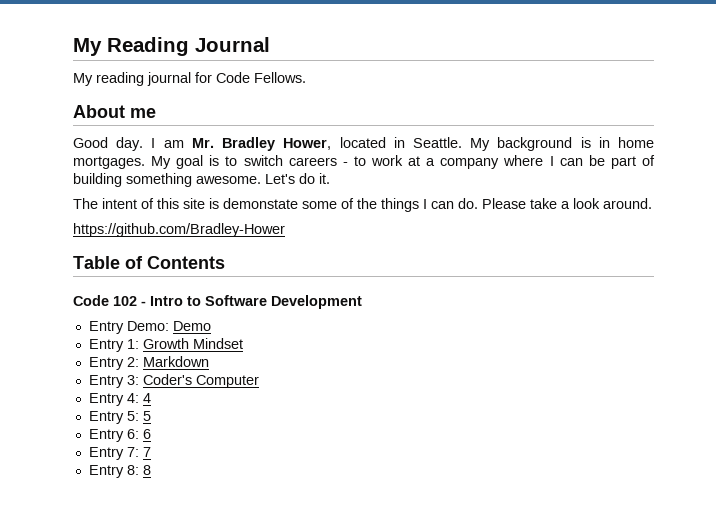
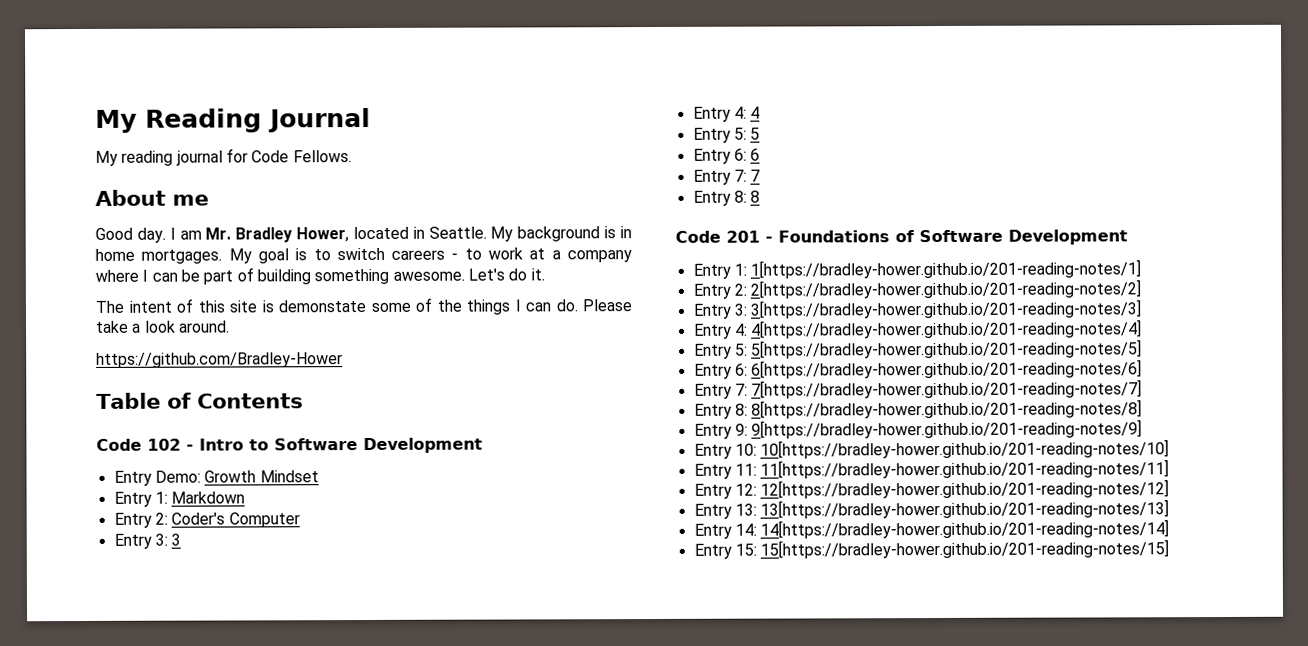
[172,321,211,331] [88,339,139,352] Demo // Entry 1: -> (201, 476) none
[126,357,139,367] 2: -> [154,491,168,504] 1:
[126,375,139,385] 3: -> [154,512,168,525] 2:
(259, 381) none -> [113,533,182,549] // Entry 3: 3
(151, 470) none -> [675,229,1128,245] [692,259,1142,279] [692,279,1142,299] [692,299,1142,319] [693,319,1143,339] [693,339,1143,359] [693,359,1143,379] [693,379,1143,399] [693,399,1143,419] [693,419,1143,439] [693,439,1170,459] [693,459,1170,479] [693,479,1170,499] [693,499,1170,519] [693,519,1170,539] [693,539,1170,559] // Code 201 - Foundations of Software Development // Entry 1: 1[https://bradley-hower.github.io/201-reading-notes/1] // Entry 2: 2[https://bradley-hower.github.io/201-reading-notes/2] // Entry 3: 3[https://bradley-hower.github.io/201-reading-notes/3] // Entry 4: 4[https://bradley-hower.github.io/201-reading-notes/4] // Entry 5: 5[https://bradley-hower.github.io/201-reading-notes/5] // Entry 6: 6[https://bradley-hower.github.io/201-reading-notes/6] // Entry 7: 7[https://bradley-hower.github.io/201-reading-notes/7] // Entry 8: 8[https://bradley-hower.github.io/201-reading-notes/8] // Entry 9: 9[https://bradley-hower.github.io/201-reading-notes/9] // Entry 10: 10[https://bradley-hower.github.io/201-reading-notes/10] // Entry 11: 11[https://bradley-hower.github.io/201-reading-notes/11] // Entry 12: 12[https://bradley-hower.github.io/201-reading-notes/12] // Entry 13: 13[https://bradley-hower.github.io/201-reading-notes/13] // Entry 14: 14[https://bradley-hower.github.io/201-reading-notes/14] // Entry 15: 15[https://bradley-hower.github.io/201-reading-notes/15]

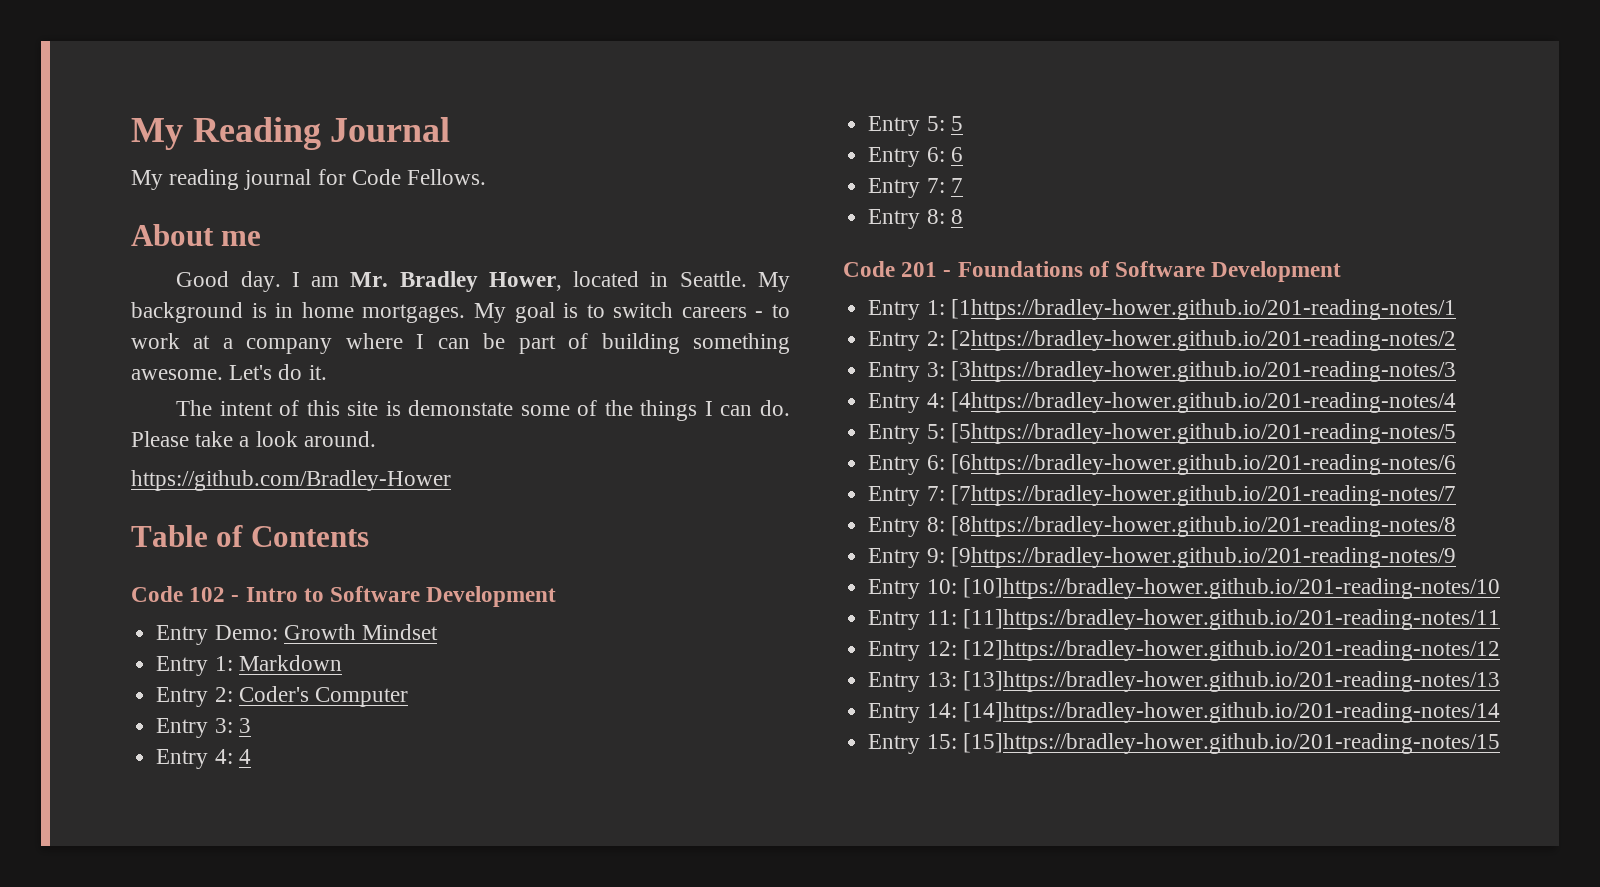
[750,259,1142,279] [692,279,1142,299] [692,299,1142,319] [693,319,1143,339] [693,339,1143,359] [693,359,1143,379] [693,379,1143,399] [693,399,1143,419] 1[https://bradley-hower.github.io/201-reading-notes/1] // Entry 2: 2[https://bradley-hower.github.io/201-reading-notes/2] // Entry 3: 3[https://bradley-hower.github.io/201-reading-notes/3] // Entry 4: 4[https://bradley-hower.github.io/201-reading-notes/4] // Entry 5: 5[https://bradley-hower.github.io/201-reading-notes/5] // Entry 6: 6[https://bradley-hower.github.io/201-reading-notes/6] // Entry 7: 7[https://bradley-hower.github.io/201-reading-notes/7] // Entry 8: 8[https://bradley-hower.github.io/201-reading-notes/8] -> [950,299,1456,320] [868,330,1456,351] [868,361,1456,382] [868,392,1456,413] [868,423,1456,444] [868,454,1456,475] [868,485,1456,506] [868,516,1456,537] [1https://bradley-hower.github.io/201-reading-notes/1 // Entry 2: [2https://bradley-hower.github.io/201-reading-notes/2 // Entry 3: [3https://bradley-hower.github.io/201-reading-notes/3 // Entry 4: [4https://bradley-hower.github.io/201-reading-notes/4 // Entry 5: [5https://bradley-hower.github.io/201-reading-notes/5 // Entry 6: [6https://bradley-hower.github.io/201-reading-notes/6 // Entry 7: [7https://bradley-hower.github.io/201-reading-notes/7 // Entry 8: [8https://bradley-hower.github.io/201-reading-notes/8
[751,419,1143,439] 9[https://bradley-hower.github.io/201-reading-notes/9] -> [950,547,1456,568] [9https://bradley-hower.github.io/201-reading-notes/9
[760,439,1170,459] 10[https://bradley-hower.github.io/201-reading-notes/10] -> [962,578,1500,599] [10]https://bradley-hower.github.io/201-reading-notes/10
[760,459,1170,479] 11[https://bradley-hower.github.io/201-reading-notes/11] -> [962,609,1500,630] [11]https://bradley-hower.github.io/201-reading-notes/11
[760,479,1170,499] 12[https://bradley-hower.github.io/201-reading-notes/12] -> [962,640,1500,661] [12]https://bradley-hower.github.io/201-reading-notes/12
[760,499,1170,519] 13[https://bradley-hower.github.io/201-reading-notes/13] -> [962,671,1500,692] [13]https://bradley-hower.github.io/201-reading-notes/13
[760,519,1170,539] 14[https://bradley-hower.github.io/201-reading-notes/14] -> [962,702,1500,723] [14]https://bradley-hower.github.io/201-reading-notes/14
[760,539,1170,559] 15[https://bradley-hower.github.io/201-reading-notes/15] -> [962,733,1500,754] [15]https://bradley-hower.github.io/201-reading-notes/15

